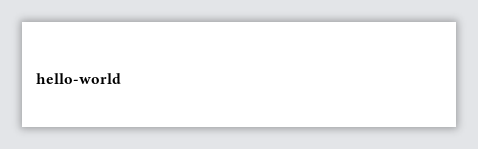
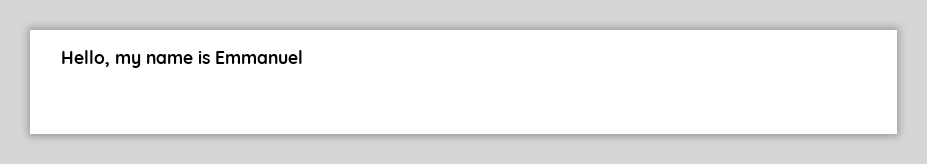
[36,73,121,84] hello-world -> [61,50,303,68] Hello, my name is Emmanuel

